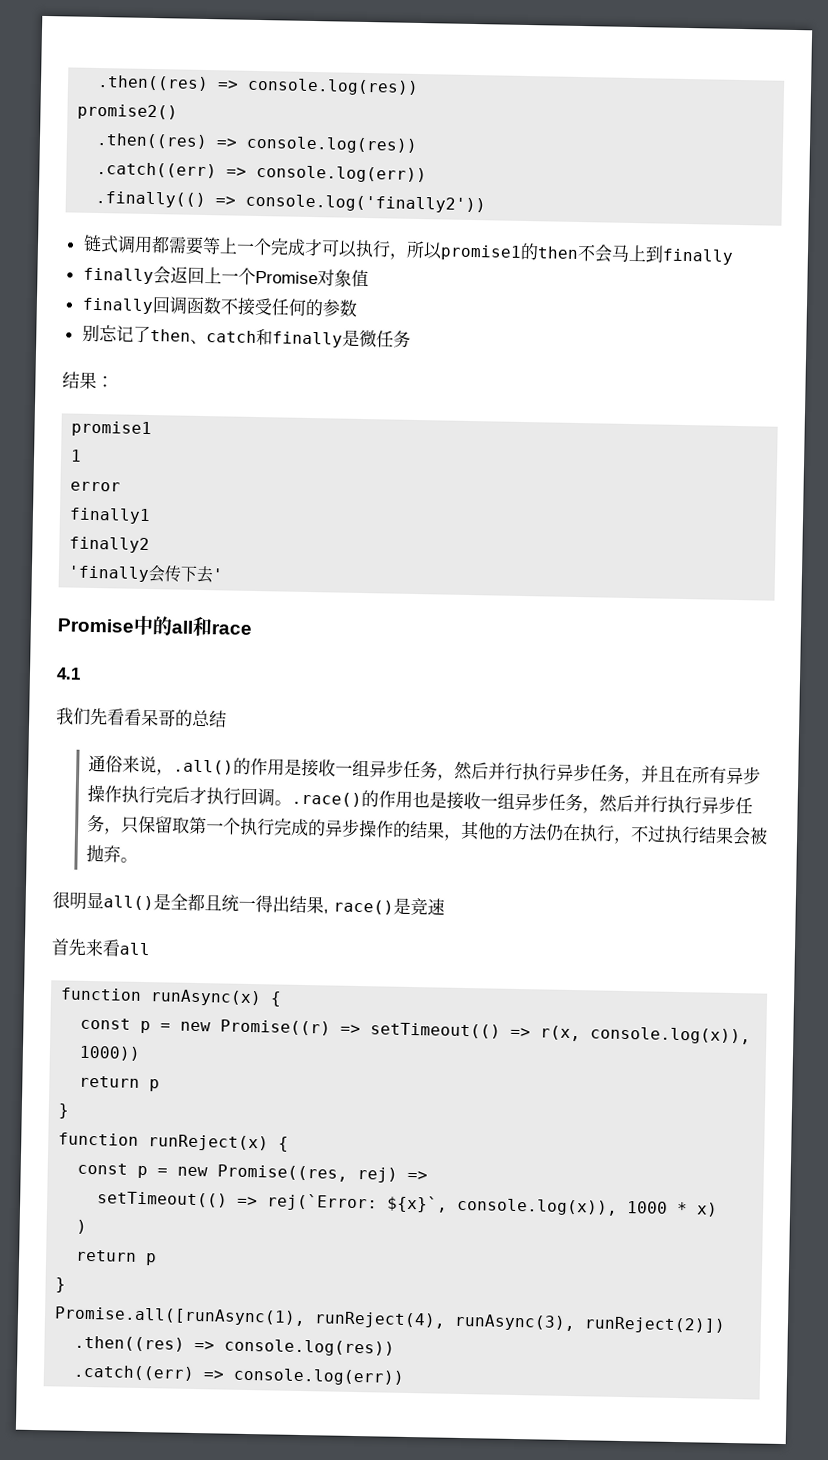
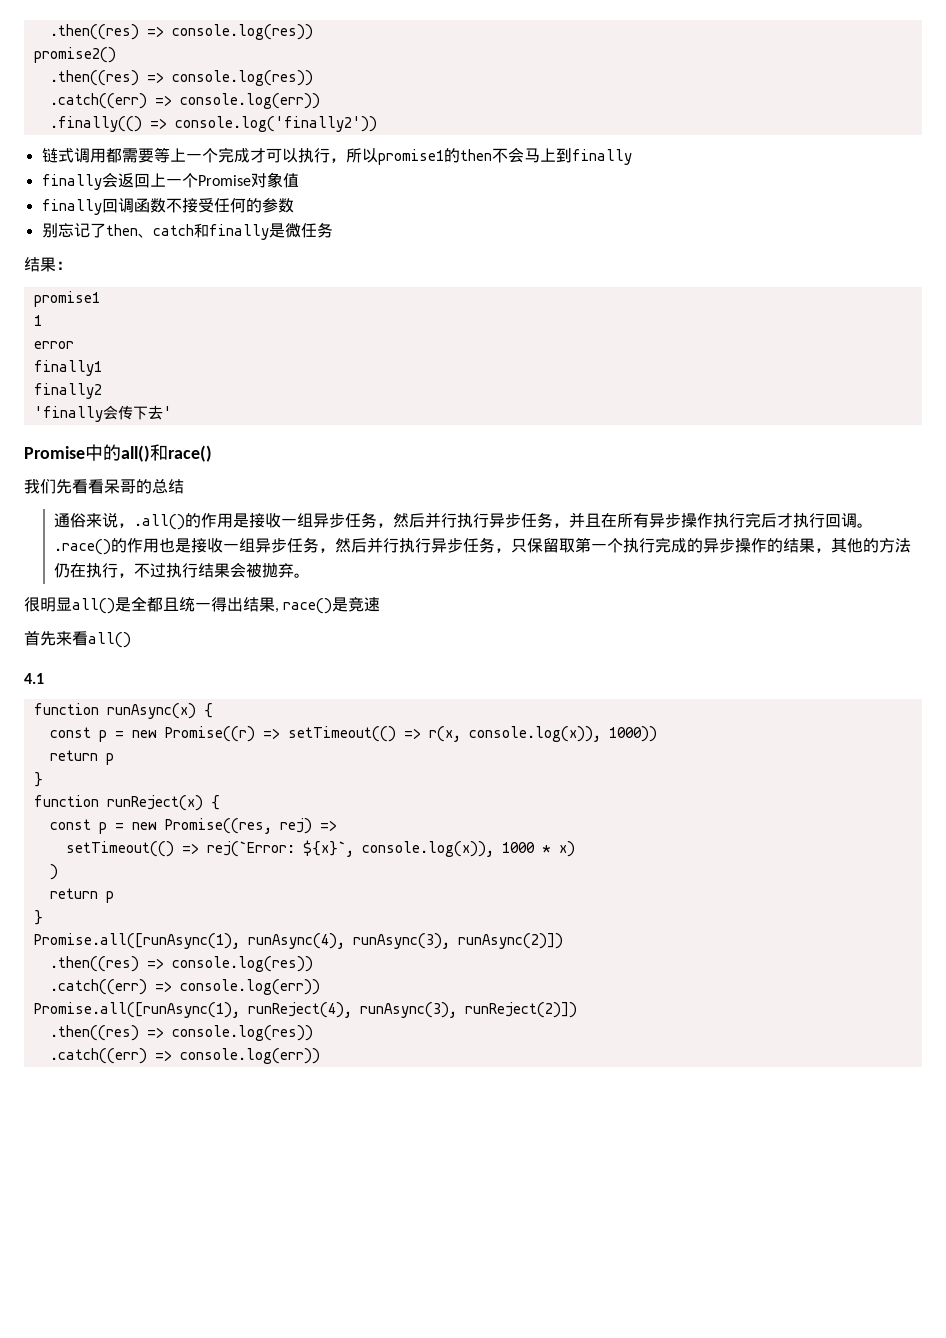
[171,616,252,637] [56,667,81,680] all和race // 4.1 -> [121,444,212,462] all()和race()
[119,942,150,956] all -> [88,632,131,648] [24,673,44,684] all() // 4.1
(67, 1285) none -> [33,933,563,949] [49,956,313,972] [49,979,320,995] // Promise.all([runAsync(1), runAsync(4), runAsync(3), runAsync(2)]) // .then((res) => console.log(res)) // .catch((err) => console.log(err))

